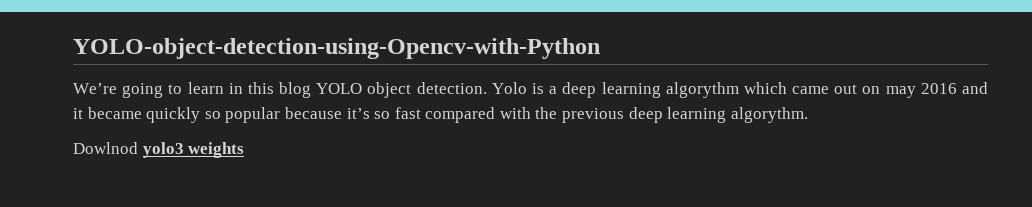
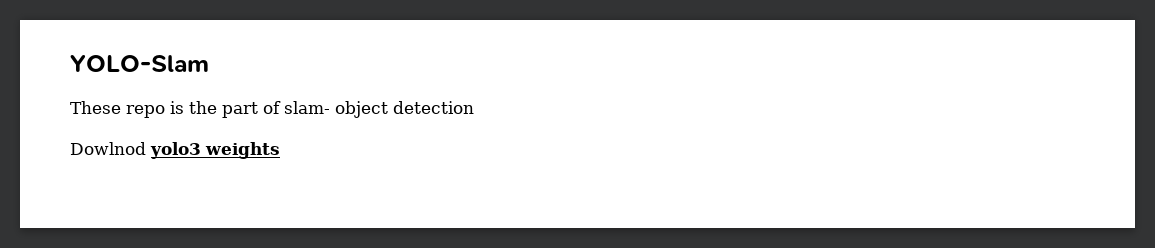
[73,38,600,59] [73,82,988,98] [73,107,808,123] YOLO-object-detection-using-Opencv-with-Python // We’re going to learn in this blog YOLO object detection. Yolo is a deep learning algorythm which came out on may 2016 and it became quickly so popular because it’s so fast compared with the previous deep learning algorythm. -> [70,55,209,72] [70,101,474,118] YOLO-Slam // These repo is the part of slam- object detection

